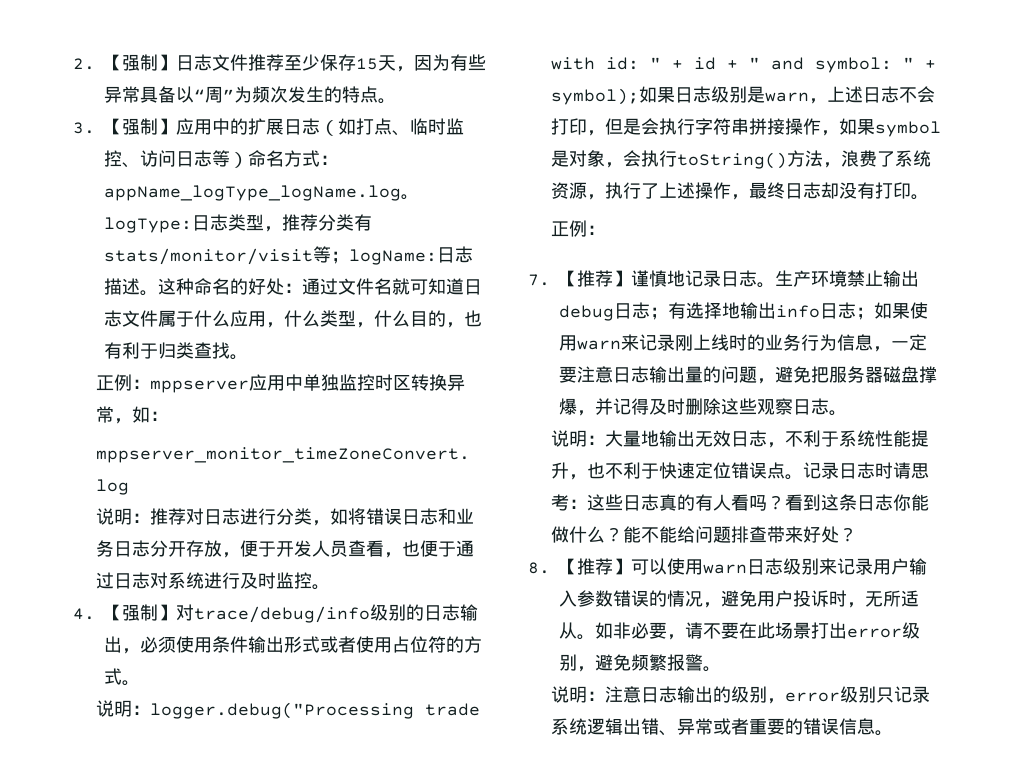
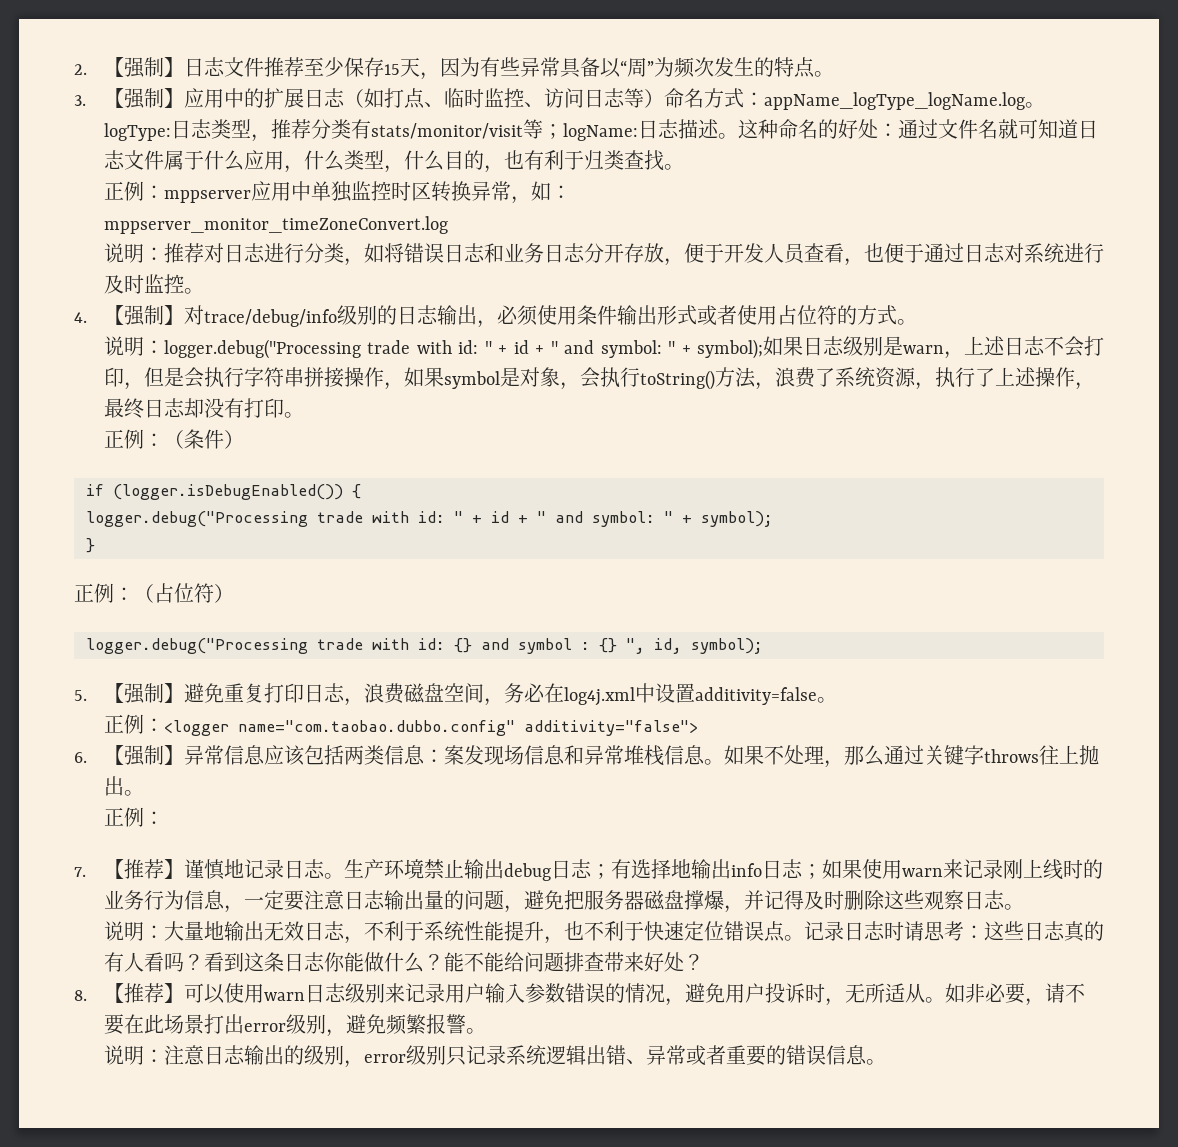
(929, 197) none -> [103,429,244,449] [86,484,361,500] [86,511,773,527] [86,538,95,553] [74,583,234,603] [86,638,763,654] [74,683,837,706] [103,714,698,736] [74,745,1099,768] [103,776,144,796] // 正例：（条件） // if (logger.isDebugEnabled()) { // logger.debug("Processing trade with id: " + id + " and symbol: " + symbol); // } // 正例：（占位符） // logger.debug("Processing trade with id: {} and symbol : {} ", id, symbol); // 5.【强制】避免重复打印日志，浪费磁盘空间，务必在log4j.xml中设置additivity=false。 // 正例：<logger name="com.taobao.dubbo.config" additivity="false"> // 6.【强制】异常信息应该包括两类信息：案发现场信息和异常堆栈信息。如果不处理，那么通过关键字throws往上抛出。

